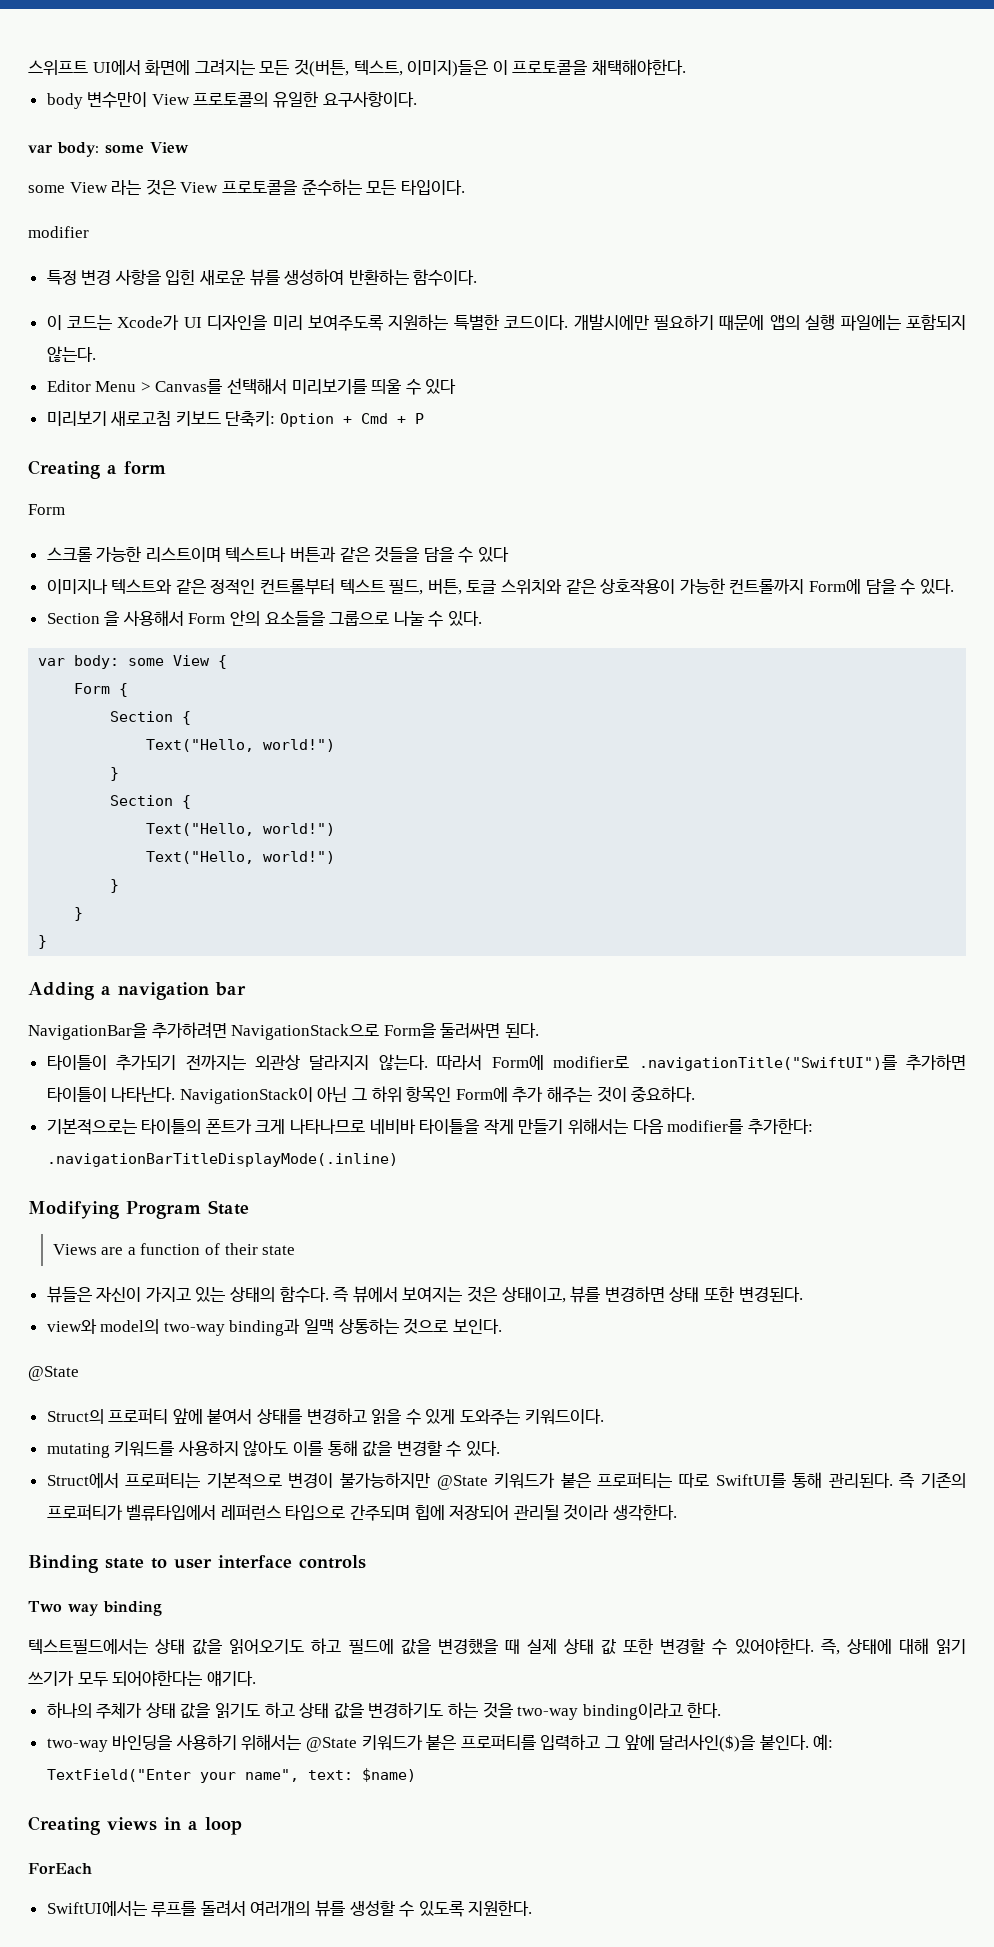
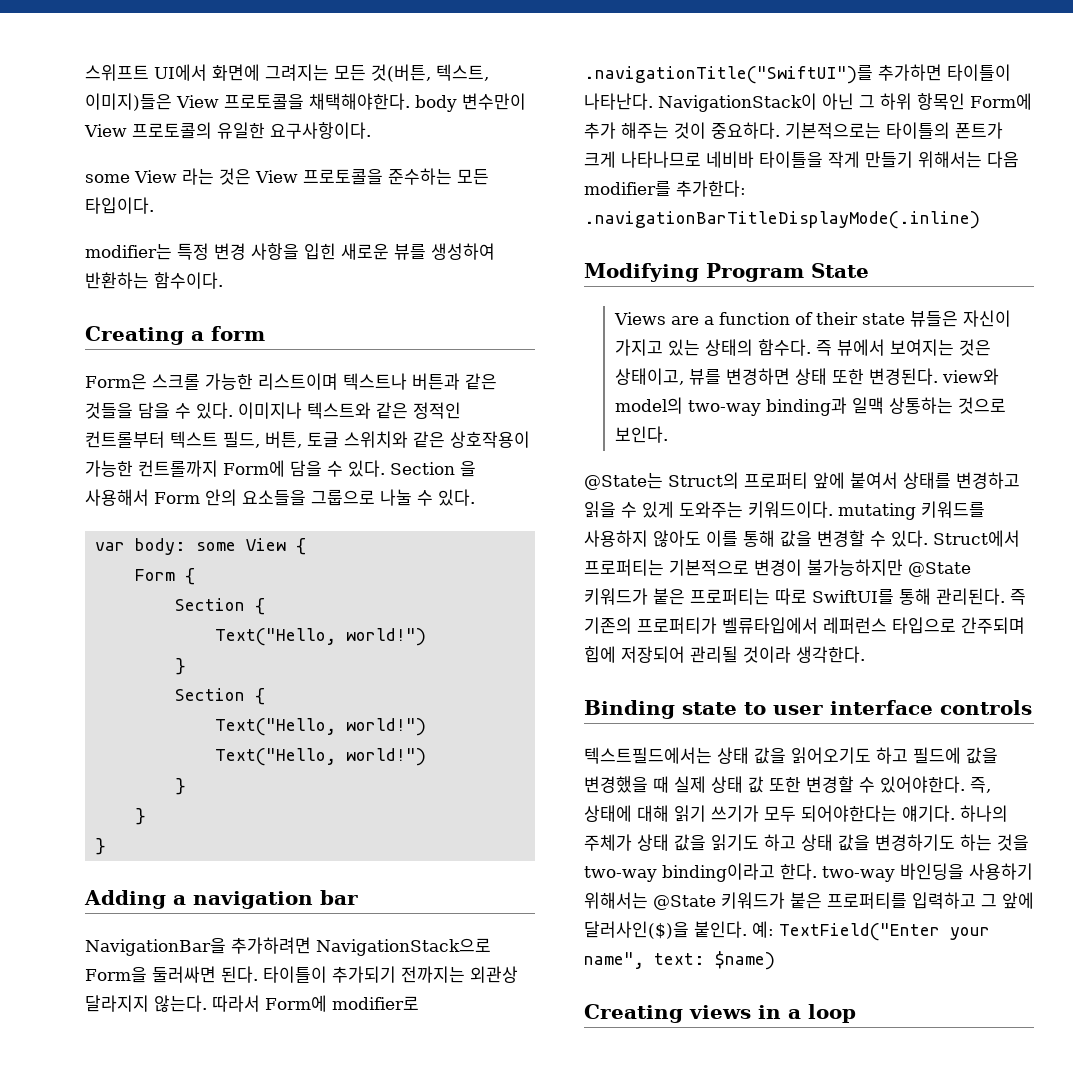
[492,60,508,75] 이 -> [176,95,219,108] View
(686, 67) // -> (410, 101) none
[28,142,189,157] // var body: some View -> (371, 130) none
[28,226,89,238] modifier // -> [85,243,172,260] modifier는
[46,314,966,331] [46,346,96,362] [46,378,457,395] [46,411,425,427] // 이 코드는 Xcode가 UI 디자인을 미리 보여주도록 지원하는 특별한 코드이다. 개발시에만 필요하기 때문에 앱의 실행 파일에는 포함되지 않는다. // Editor Menu > Canvas를 선택해서 미리보기를 띄울 수 있다 // 미리보기 새로고침 키보드 단축키: Option + Cmd + P -> (223, 280) none
[28,504,65,515] Form // -> [85,374,147,390] Form은
[478,547,510,562] 있다 // -> [196,402,233,419] 있다.
(954, 586) // -> (385, 468) none
(539, 1030) // -> (258, 974) none
(696, 1094) // -> (780, 130) none
(296, 1250) // -> (905, 319) none
(803, 1294) // -> (938, 376) none
[28,1366,79,1381] @State // -> [584,472,663,490] @State는
(604, 1416) // -> (833, 509) none
(501, 1448) // -> (928, 538) none
[28,1601,162,1616] // Two way binding -> (1032, 707) none
(256, 1678) // -> (955, 813) none
(722, 1710) // -> (817, 871) none
[28,1863,92,1874] [46,1900,533,1917] // ForEach // SwiftUI에서는 루프를 돌려서 여러개의 뷰를 생성할 수 있도록 지원한다. -> (856, 1013) none

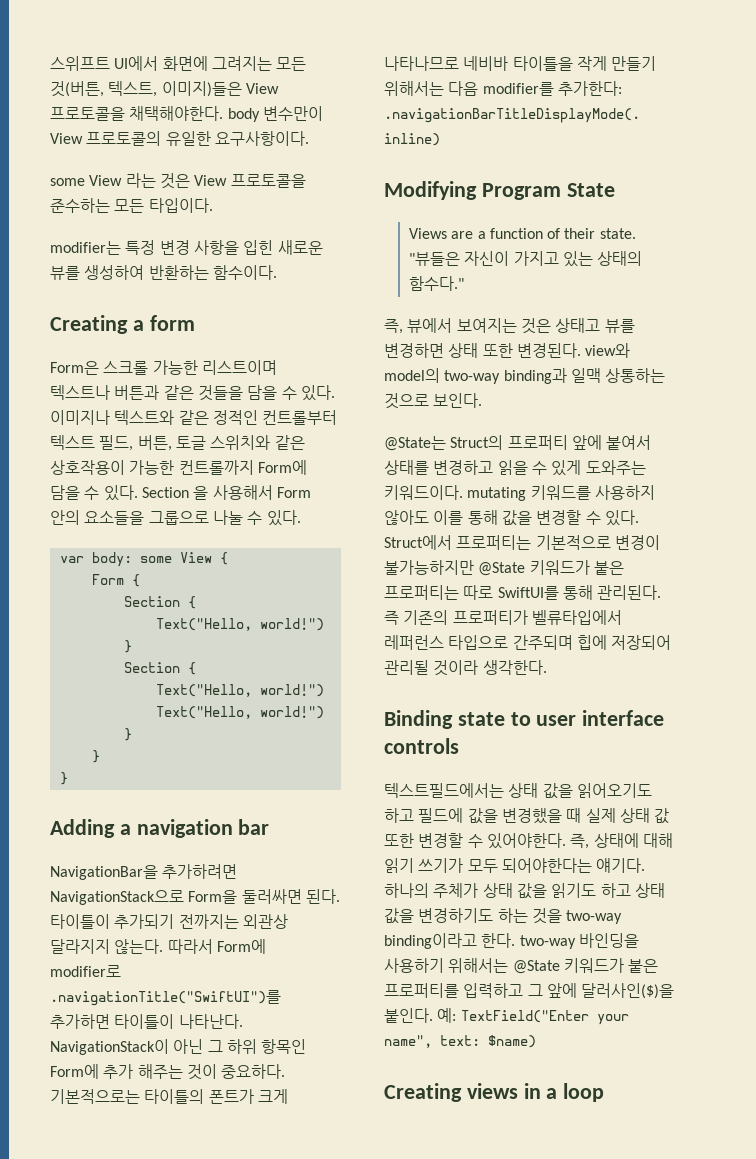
[861,311,958,327] state 뷰들은 -> [599,228,636,239] [408,252,460,266] state. "뷰들은
[757,339,832,356] 함수다. 즉 -> [408,276,464,291] [384,319,403,334] 함수다." // 즉,
[614,368,684,385] 상태이고, -> [555,318,601,333] 상태고

